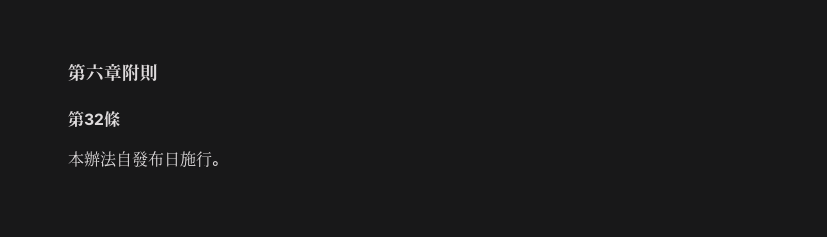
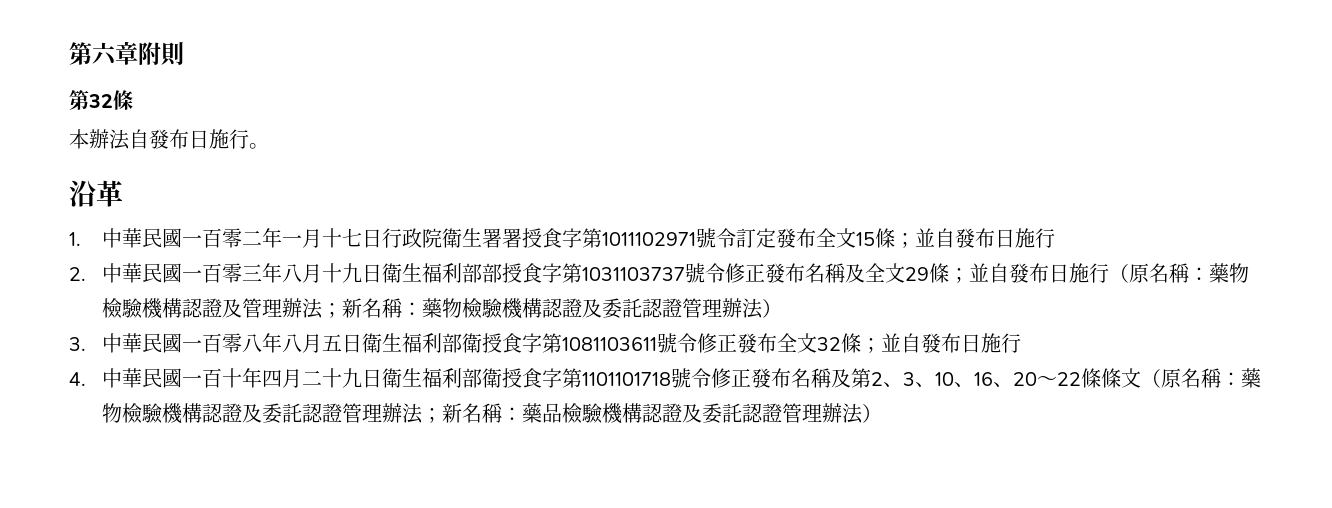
(227, 163) none -> [69,180,123,207] [69,228,1056,248] [69,263,1250,283] [102,298,783,319] [69,333,1022,353] [69,368,1262,388] [102,403,883,424] // 沿革 // 1.中華民國一百零二年一月十七日行政院衛生署署授食字第1011102971號令訂定發布全文15條；並自發布日施行 // 2.中華民國一百零三年八月十九日衛生福利部部授食字第1031103737號令修正發布名稱及全文29條；並自發布日施行（原名稱：藥物檢驗機構認證及管理辦法；新名稱：藥物檢驗機構認證及委託認證管理辦法） // 3.中華民國一百零八年八月五日衛生福利部衛授食字第1081103611號令修正發布全文32條；並自發布日施行 // 4.中華民國一百十年四月二十九日衛生福利部衛授食字第1101101718號令修正發布名稱及第2、3、10、16、20～22條條文（原名稱：藥物檢驗機構認證及委託認證管理辦法；新名稱：藥品檢驗機構認證及委託認證管理辦法）

